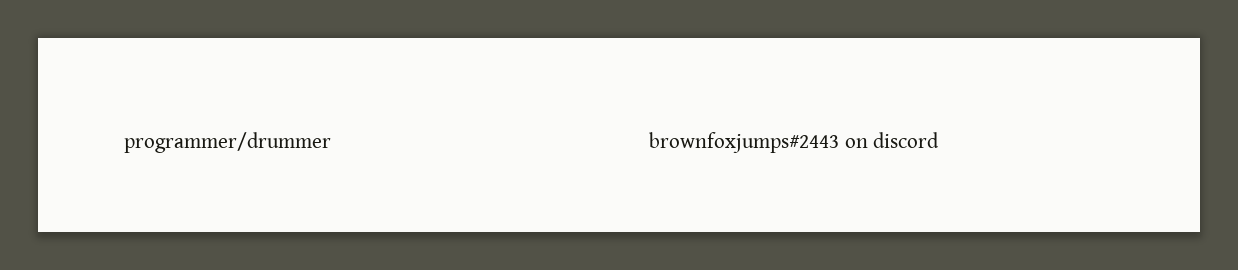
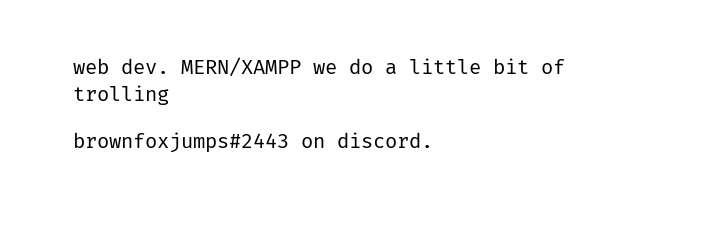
[124,132,331,153] programmer/drummer -> [73,57,565,77] [73,85,169,105] web dev. MERN/XAMPP we do a little bit of trolling
[873,132,940,148] discord -> [337,132,433,148] discord.

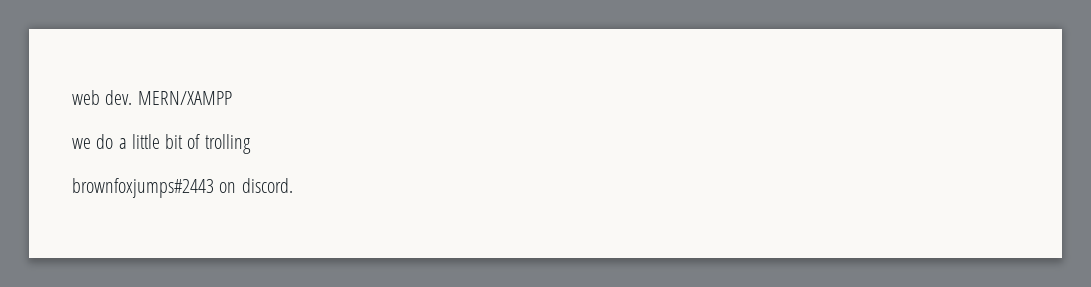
(301, 67) none -> (232, 98) //

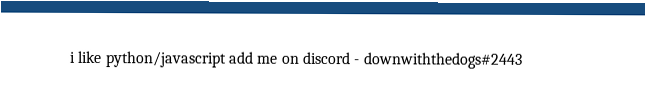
[72,90,232,105] [72,134,251,154] [72,178,293,198] web dev. MERN/XAMPP // we do a little bit of trolling // brownfoxjumps#2443 on discord. -> [69,50,523,69] i like python/javascript add me on discord - downwiththedogs#2443

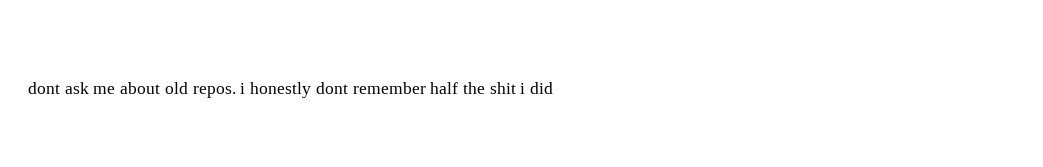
[69,50,523,69] i like python/javascript add me on discord - downwiththedogs#2443 -> [28,82,554,98] dont ask me about old repos. i honestly dont remember half the shit i did

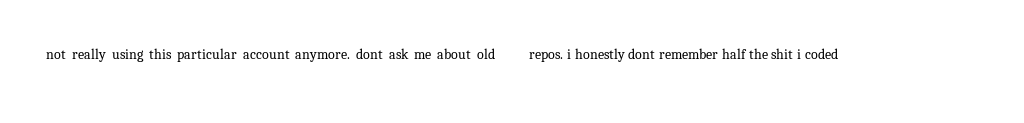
(28, 88) none -> [46,48,351,62] not really using this particular account anymore.
[530,82,554,94] did -> [805,48,839,59] coded

